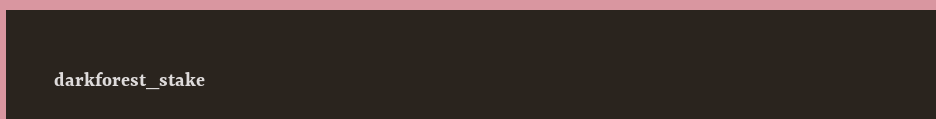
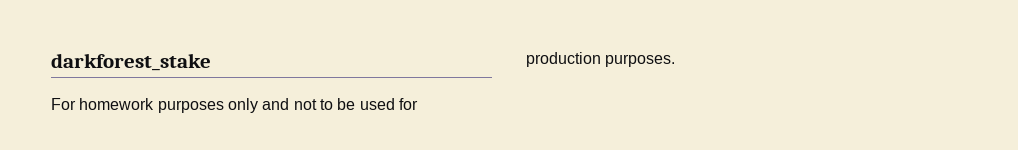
(205, 81) none -> [51,98,418,113] [526,52,676,67] // For homework purposes only and not to be used for production purposes.

